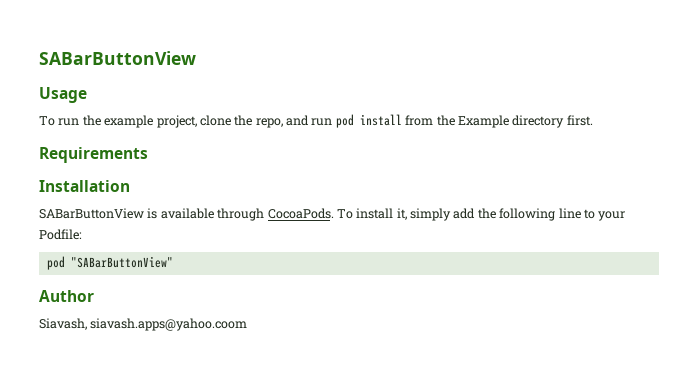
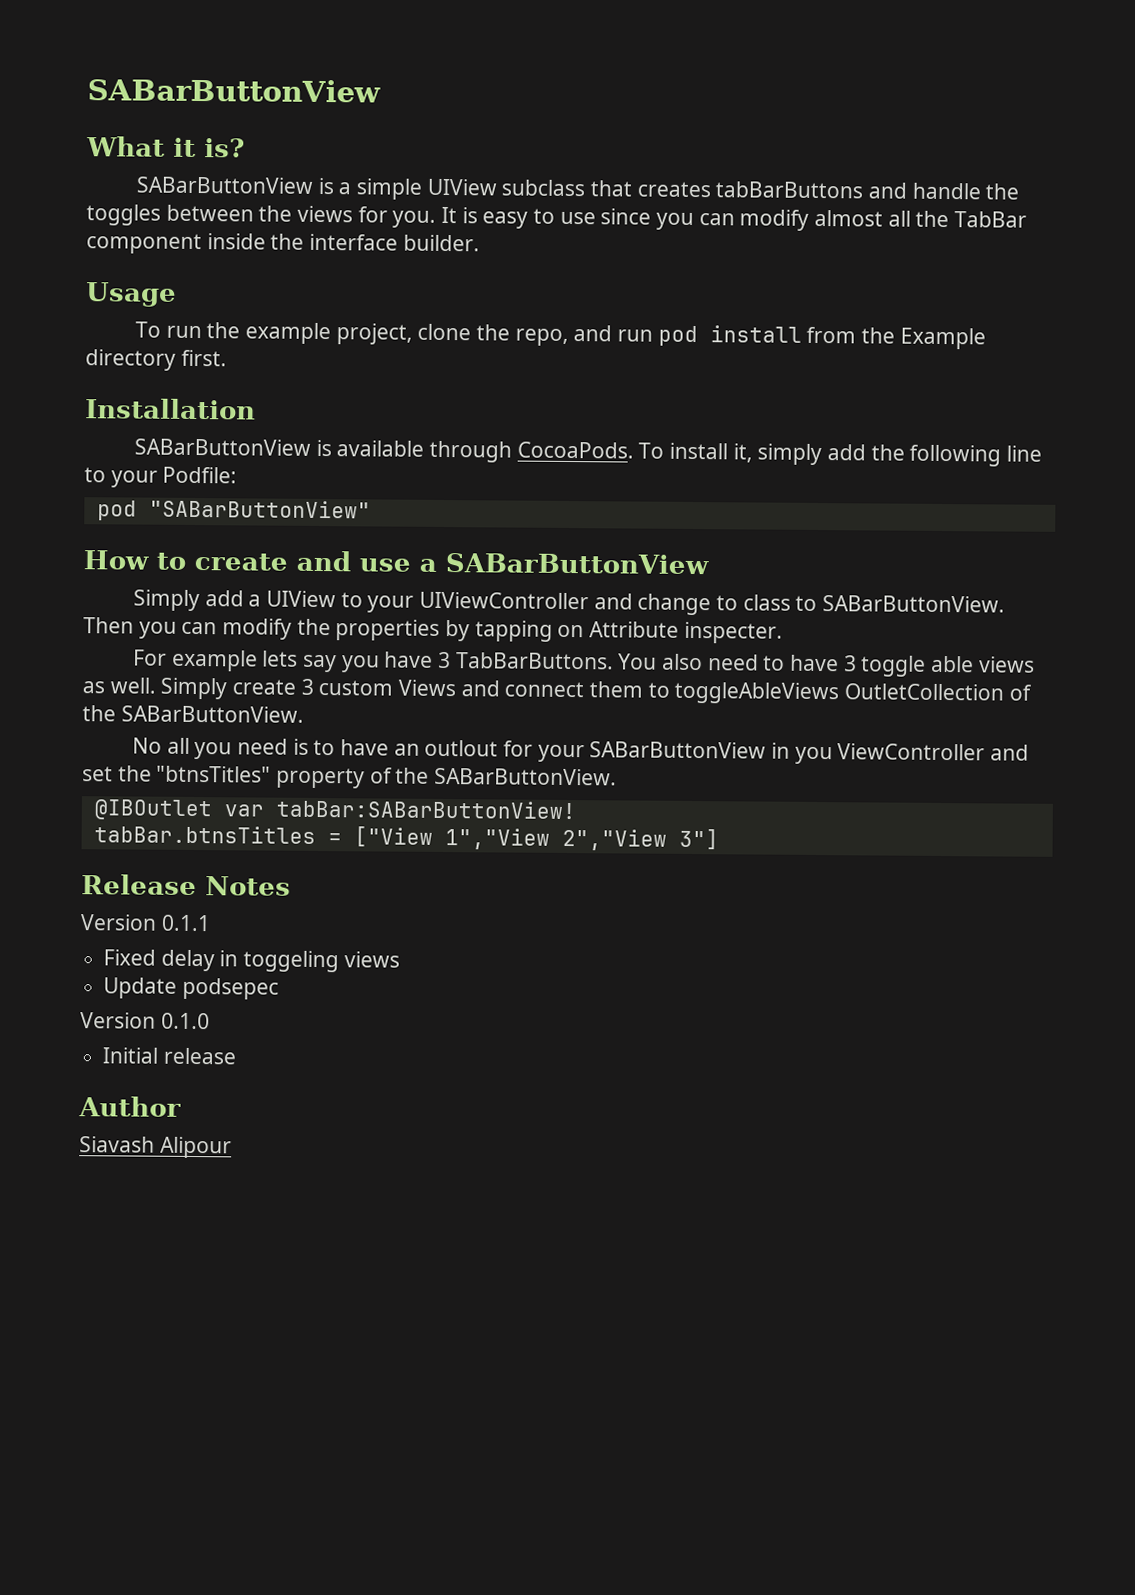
[39,51,196,65] SABarButtonView -> [87,78,381,103] [86,136,245,158] [136,176,1020,200] [86,204,1028,231] [86,233,480,255] SABarButtonView // What it is? // SABarButtonView is a simple UIView subclass that creates tabBarButtons and handle the toggles between the views for you. It is easy to use since you can modify almost all the TabBar component inside the interface builder.
[39,147,148,163] // Requirements -> (227, 358) none
(173, 262) none -> [83,550,709,575] [133,589,1006,616] [83,617,783,644] [133,649,1035,677] [82,677,1032,705] [82,705,304,723] [132,737,1030,765] [82,765,618,789] [93,799,576,821] [93,825,719,851] [81,874,291,896] [80,914,211,932] [103,949,400,973] [103,977,279,1000] [80,1012,210,1030] [102,1047,236,1065] // How to create and use a SABarButtonView // Simply add a UIView to your UIViewController and change to class to SABarButtonView. Then you can modify the properties by tapping on Attribute inspecter. // For example lets say you have 3 TabBarButtons. You also need to have 3 toggle able views as well. Simply create 3 custom Views and connect them to toggleAbleViews OutletCollection of the SABarButtonView. // No all you need is to have an outlout for your SABarButtonView in you ViewController and set the "btnsTitles" property of the SABarButtonView. // @IBOutlet var tabBar:SABarButtonView! // tabBar.btnsTitles = ["View 1","View 2","View 3"] // Release Notes // Version 0.1.1 // Fixed delay in toggeling views // Update podsepec // Version 0.1.0 // Initial release
[39,318,248,331] Siavash, siavash.apps@yahoo.coom -> [79,1136,232,1159] Siavash Alipour

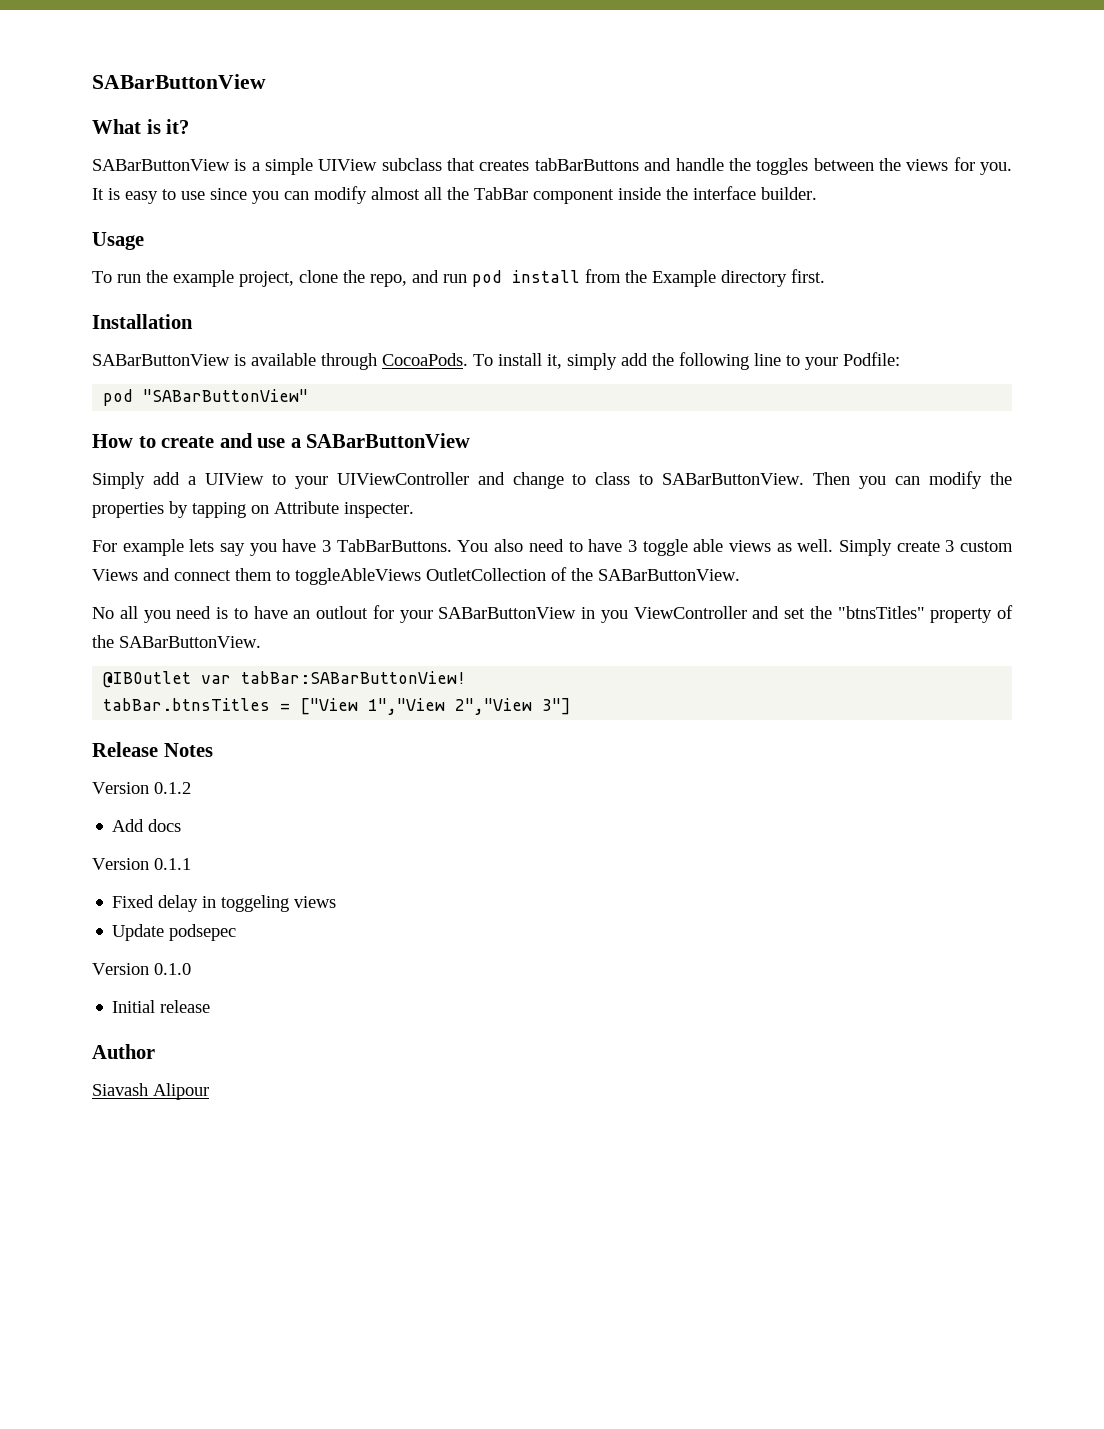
[173,137,245,158] it is? -> [146,119,190,134] is it?
(291, 886) none -> [92,782,191,794] [112,819,182,832] // Version 0.1.2 // Add docs

